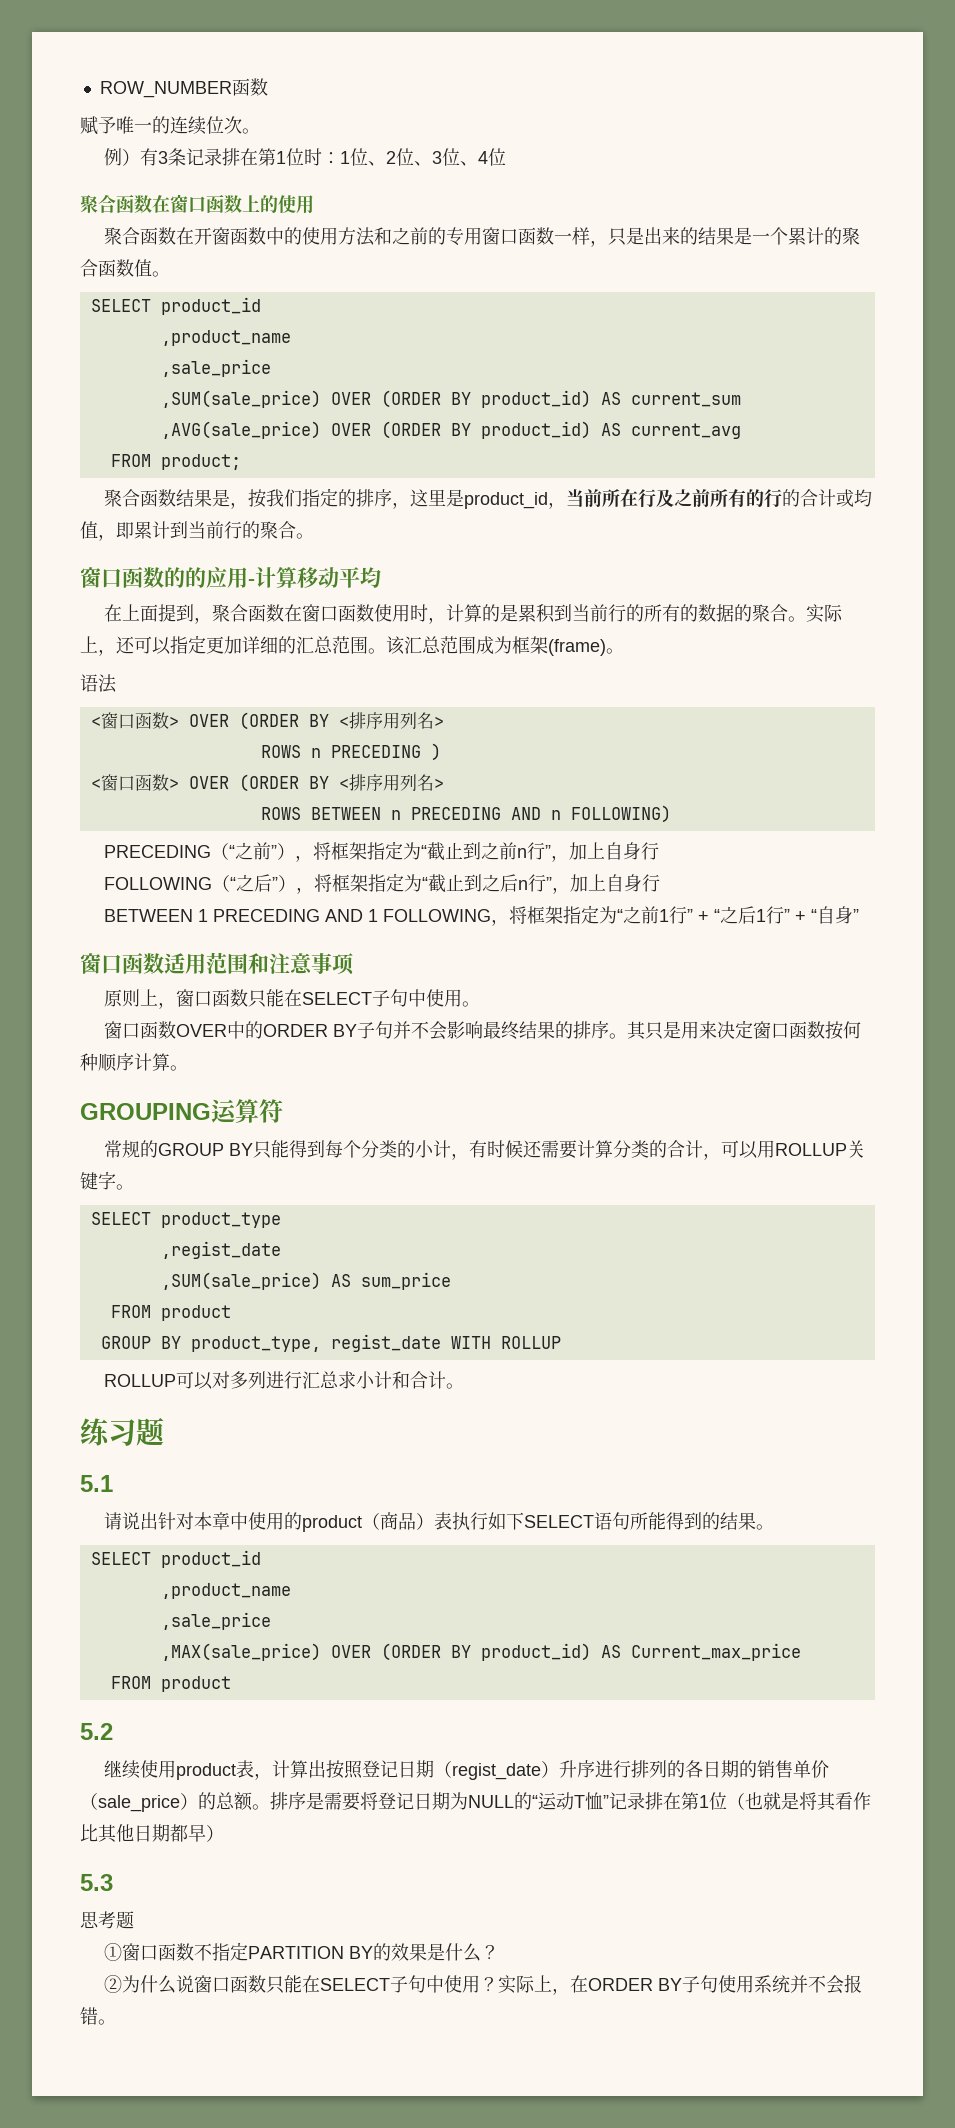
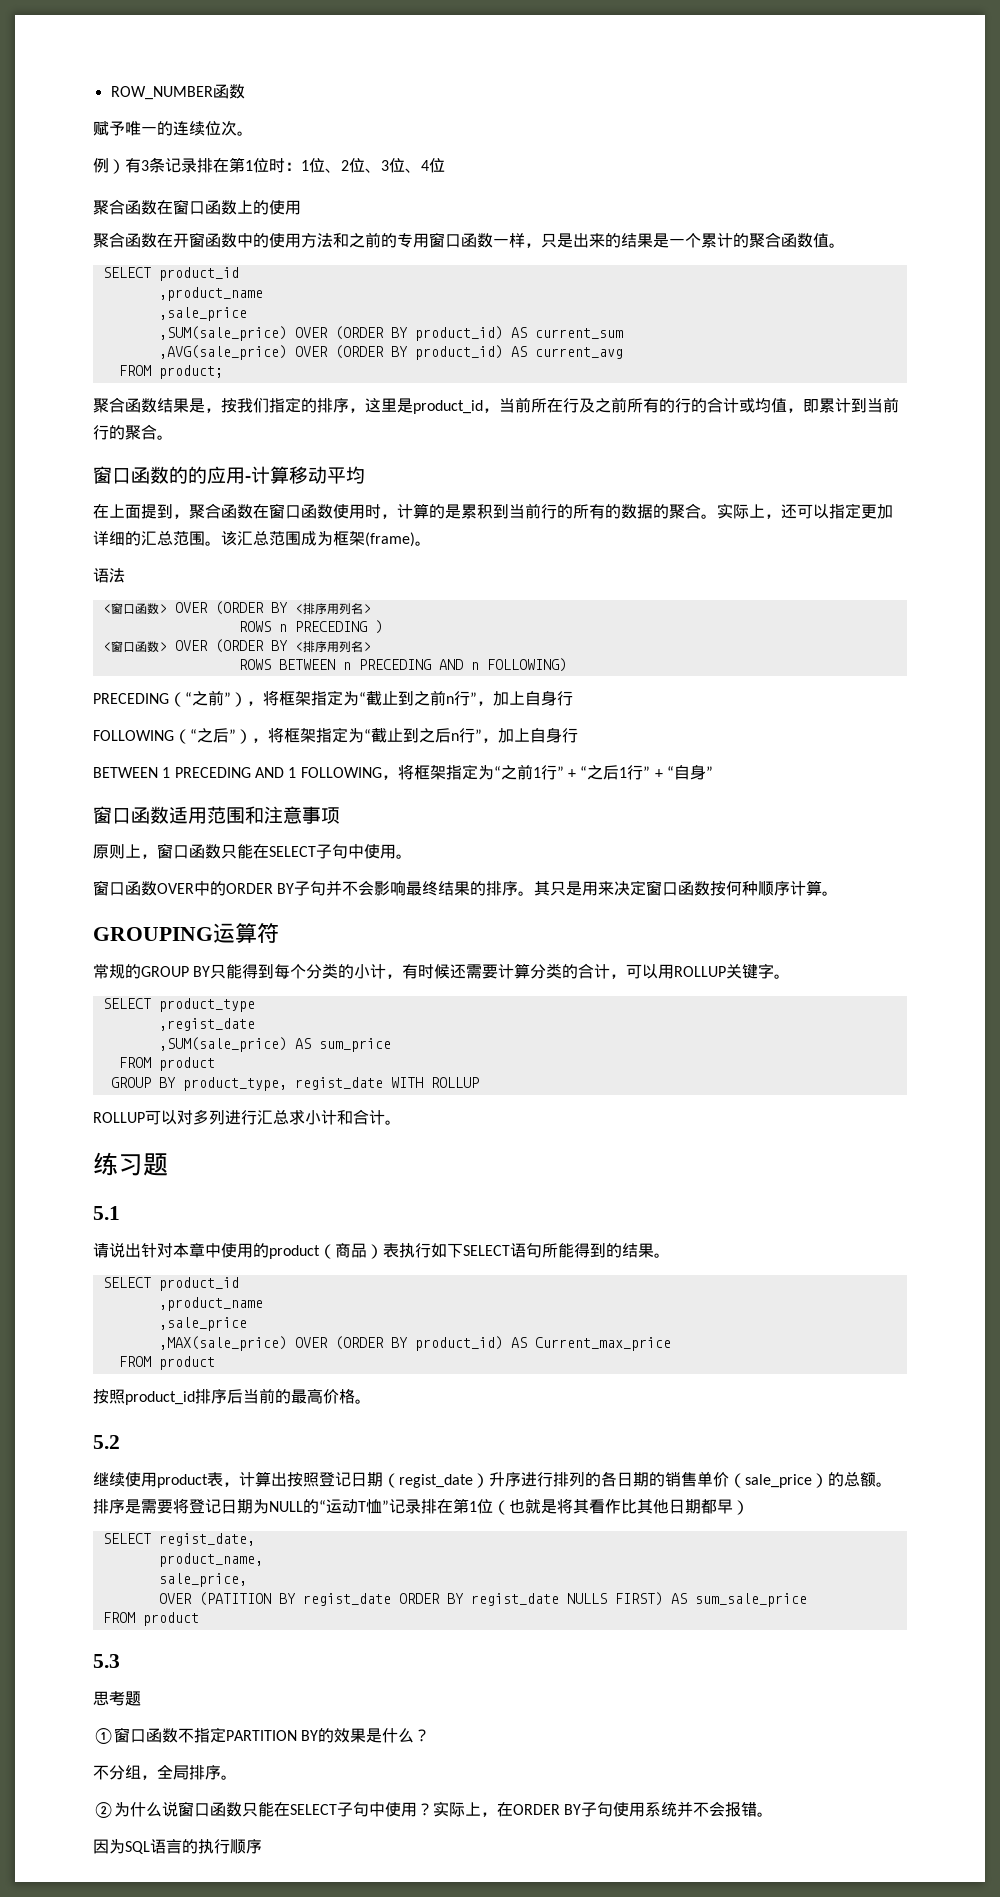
(231, 1684) none -> [93,1388,371,1405] // 按照product_id排序后当前的最高价格。
(224, 1833) none -> [102,1533,255,1546] [158,1553,263,1567] [158,1573,247,1587] [158,1592,807,1607] [102,1612,199,1626] // SELECT regist_date, // product_name, // sale_price, // OVER (PATITION BY regist_date ORDER BY regist_date NULLS FIRST) AS sum_sale_price // FROM product
(499, 1952) none -> [93,1764,237,1780] // 不分组，全局排序。
(116, 2022) none -> [93,1839,262,1854] // 因为SQL语言的执行顺序

